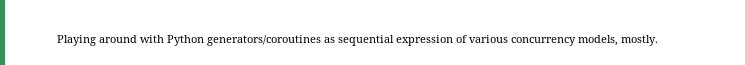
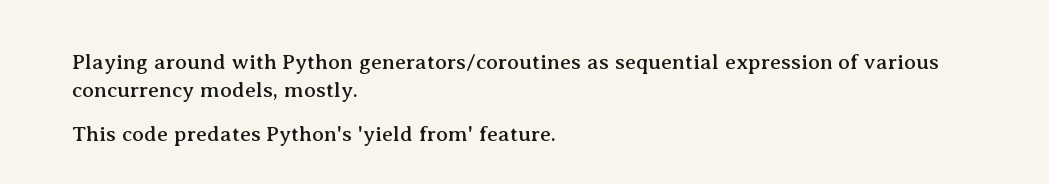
(658, 40) none -> [72,126,556,146] // This code predates Python's 'yield from' feature.

